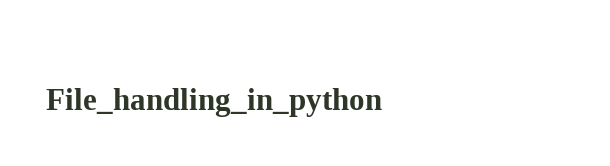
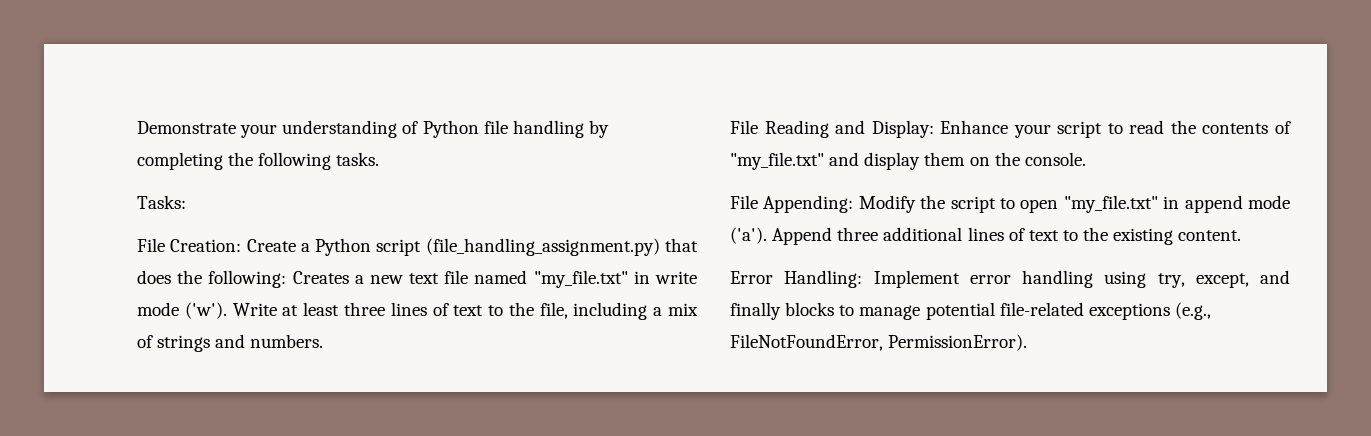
[46,88,382,117] File_handling_in_python -> [137,120,609,138] [137,152,380,170] [137,195,186,209] [137,238,699,256] [137,270,697,288] [137,302,698,320] [137,334,324,352] [730,120,1291,138] [730,152,1086,170] [730,195,1290,213] [730,227,1242,245] [730,270,1290,288] [730,302,1211,320] [730,334,1028,351] Demonstrate your understanding of Python file handling by completing the following tasks. // Tasks: // File Creation: Create a Python script (file_handling_assignment.py) that does the following: Creates a new text file named "my_file.txt" in write mode ('w'). Write at least three lines of text to the file, including a mix of strings and numbers. // File Reading and Display: Enhance your script to read the contents of "my_file.txt" and display them on the console. // File Appending: Modify the script to open "my_file.txt" in append mode ('a'). Append three additional lines of text to the existing content. // Error Handling: Implement error handling using try, except, and finally blocks to manage potential file-related exceptions (e.g., FileNotFoundError, PermissionError).

